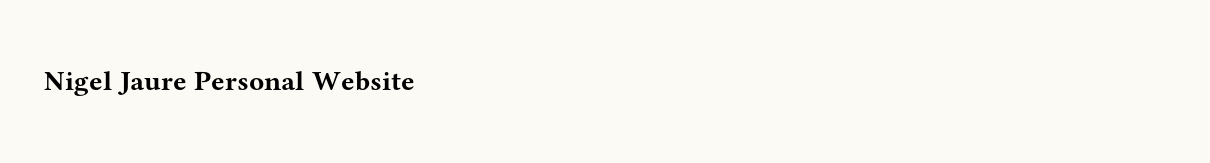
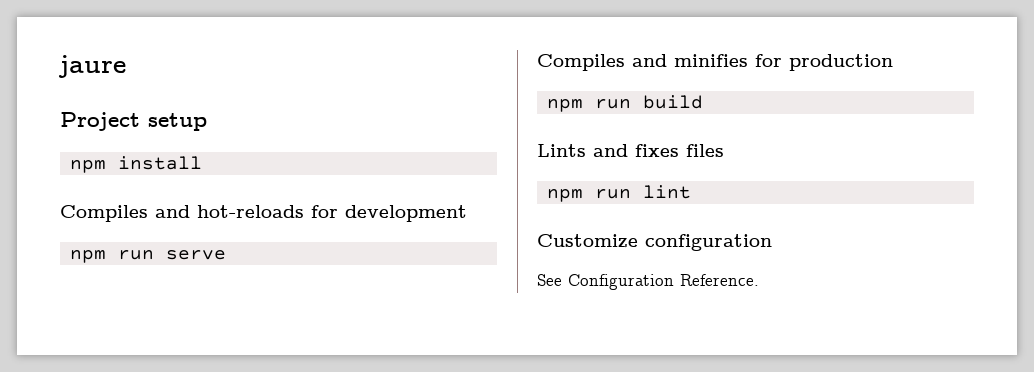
[44,71,415,96] Nigel Jaure Personal Website -> [58,55,126,78] [60,112,207,131] [69,156,202,173] [60,205,467,222] [69,250,226,263] [537,54,893,71] [546,95,703,112] [537,144,724,157] [546,185,691,202] [537,234,772,251] [537,274,759,290] jaure // Project setup // npm install // Compiles and hot-reloads for development // npm run serve // Compiles and minifies for production // npm run build // Lints and fixes files // npm run lint // Customize configuration // See Configuration Reference.

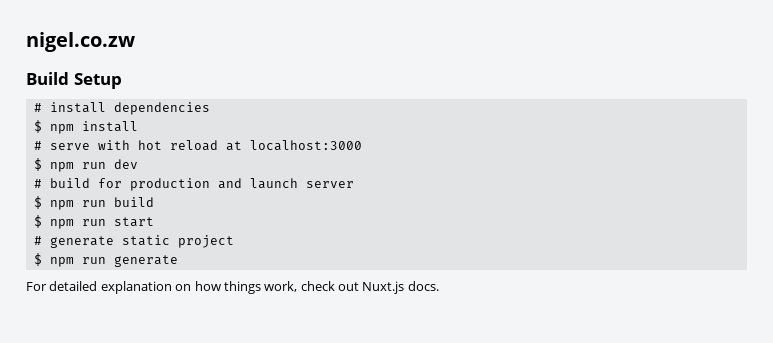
[58,55,126,78] [60,112,207,131] [69,156,202,173] [60,205,467,222] [69,250,226,263] [537,54,893,71] [546,95,703,112] [537,144,724,157] [546,185,691,202] [537,234,772,251] [537,274,759,290] jaure // Project setup // npm install // Compiles and hot-reloads for development // npm run serve // Compiles and minifies for production // npm run build // Lints and fixes files // npm run lint // Customize configuration // See Configuration Reference. -> [26,32,135,52] [26,72,122,89] [33,102,210,115] [33,120,138,134] [33,140,362,151] [33,158,138,172] [33,178,354,191] [33,196,154,210] [33,215,154,229] [33,235,234,248] [33,253,178,267] [26,281,439,294] nigel.co.zw // Build Setup // # install dependencies // $ npm install // # serve with hot reload at localhost:3000 // $ npm run dev // # build for production and launch server // $ npm run build // $ npm run start // # generate static project // $ npm run generate // For detailed explanation on how things work, check out Nuxt.js docs.

